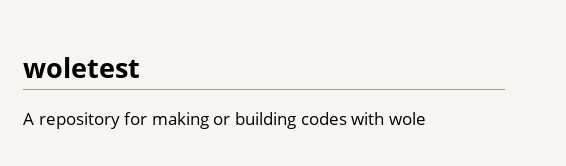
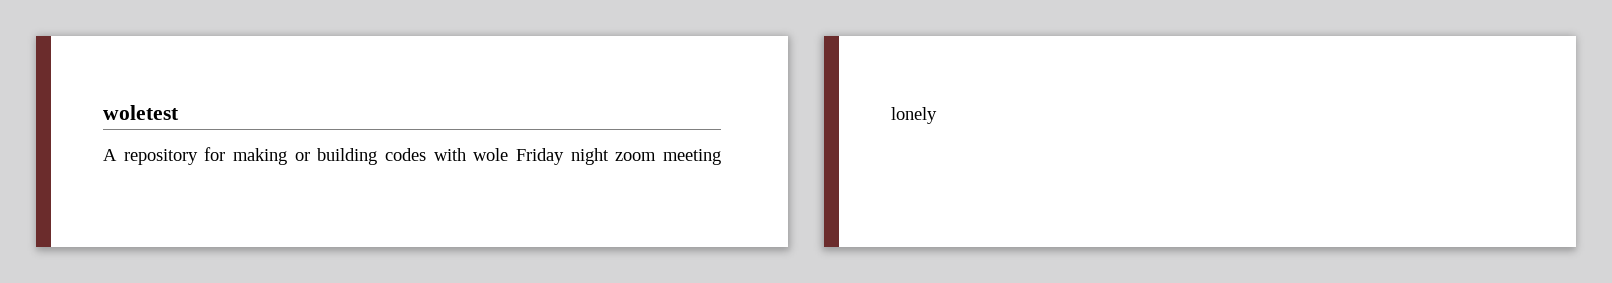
(426, 118) none -> [516,148,721,165] [891,107,937,124] Friday night zoom meeting lonely

